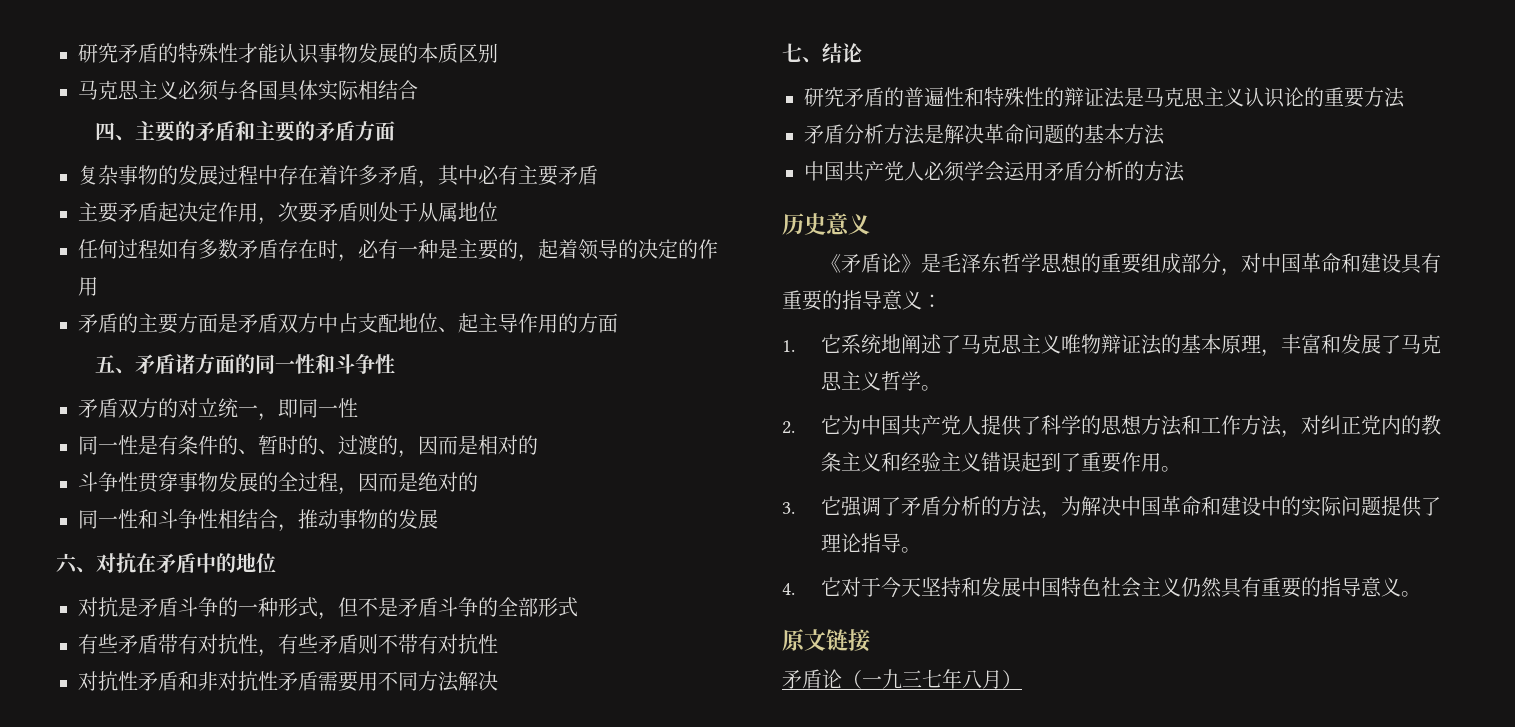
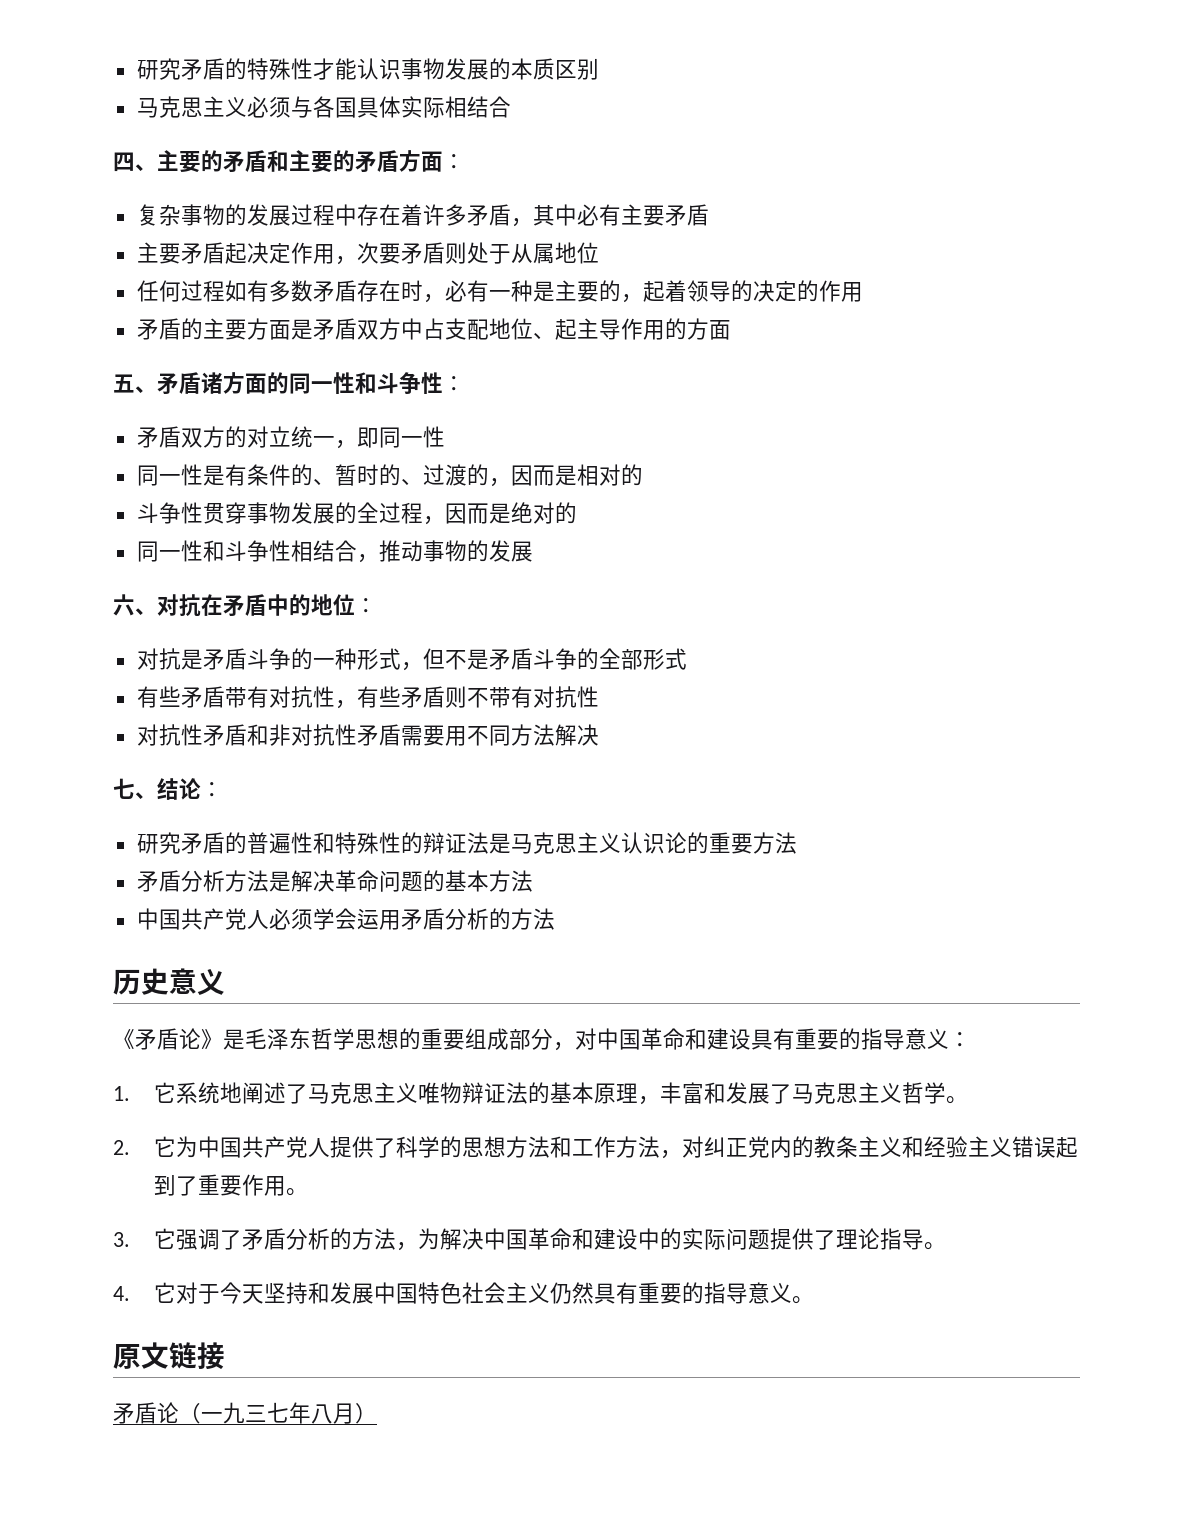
(395, 131) none -> [443,154,465,169] ：
(395, 364) none -> [443,376,465,391] ：
(276, 563) none -> [355,598,377,613] ：
(862, 53) none -> [201,782,223,797] ：

